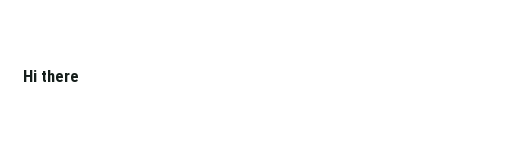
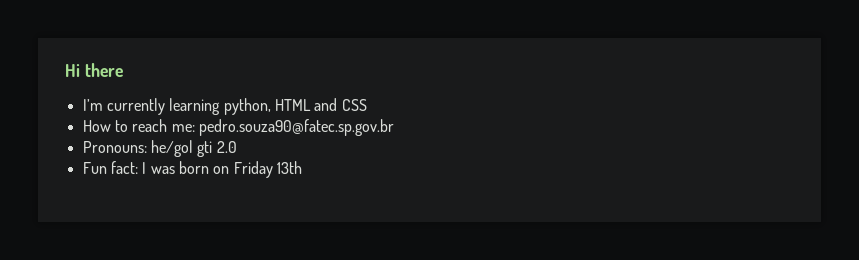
(80, 76) none -> [82,98,367,115] [82,119,394,136] [82,140,237,157] [82,161,302,178] // I’m currently learning python, HTML and CSS // How to reach me: pedro.souza90@fatec.sp.gov.br // Pronouns: he/gol gti 2.0 // Fun fact: I was born on Friday 13th

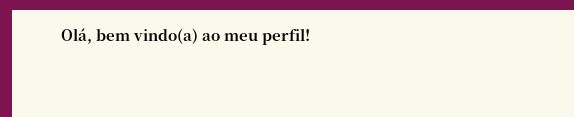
[65,63,123,77] [82,98,367,115] [82,119,394,136] [82,140,237,157] [82,161,302,178] Hi there // I’m currently learning python, HTML and CSS // How to reach me: pedro.souza90@fatec.sp.gov.br // Pronouns: he/gol gti 2.0 // Fun fact: I was born on Friday 13th -> [61,28,311,45] Olá, bem vindo(a) ao meu perfil!

